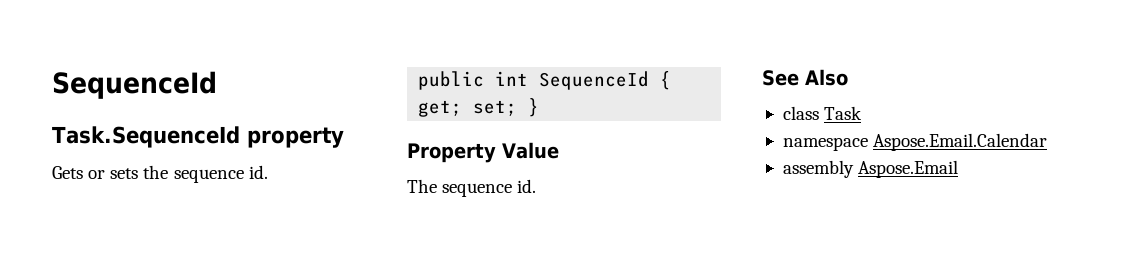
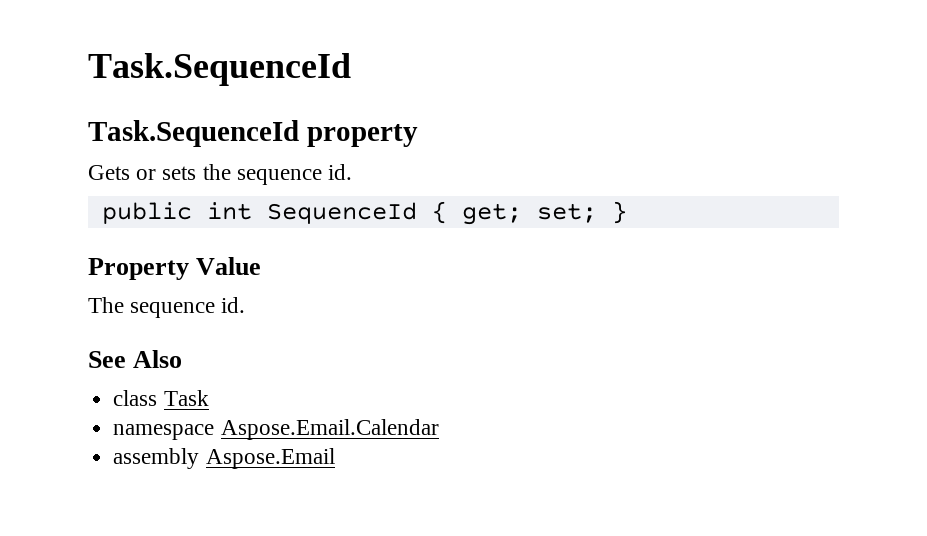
[52,71,217,99] SequenceId -> [88,53,351,86] Task.SequenceId

